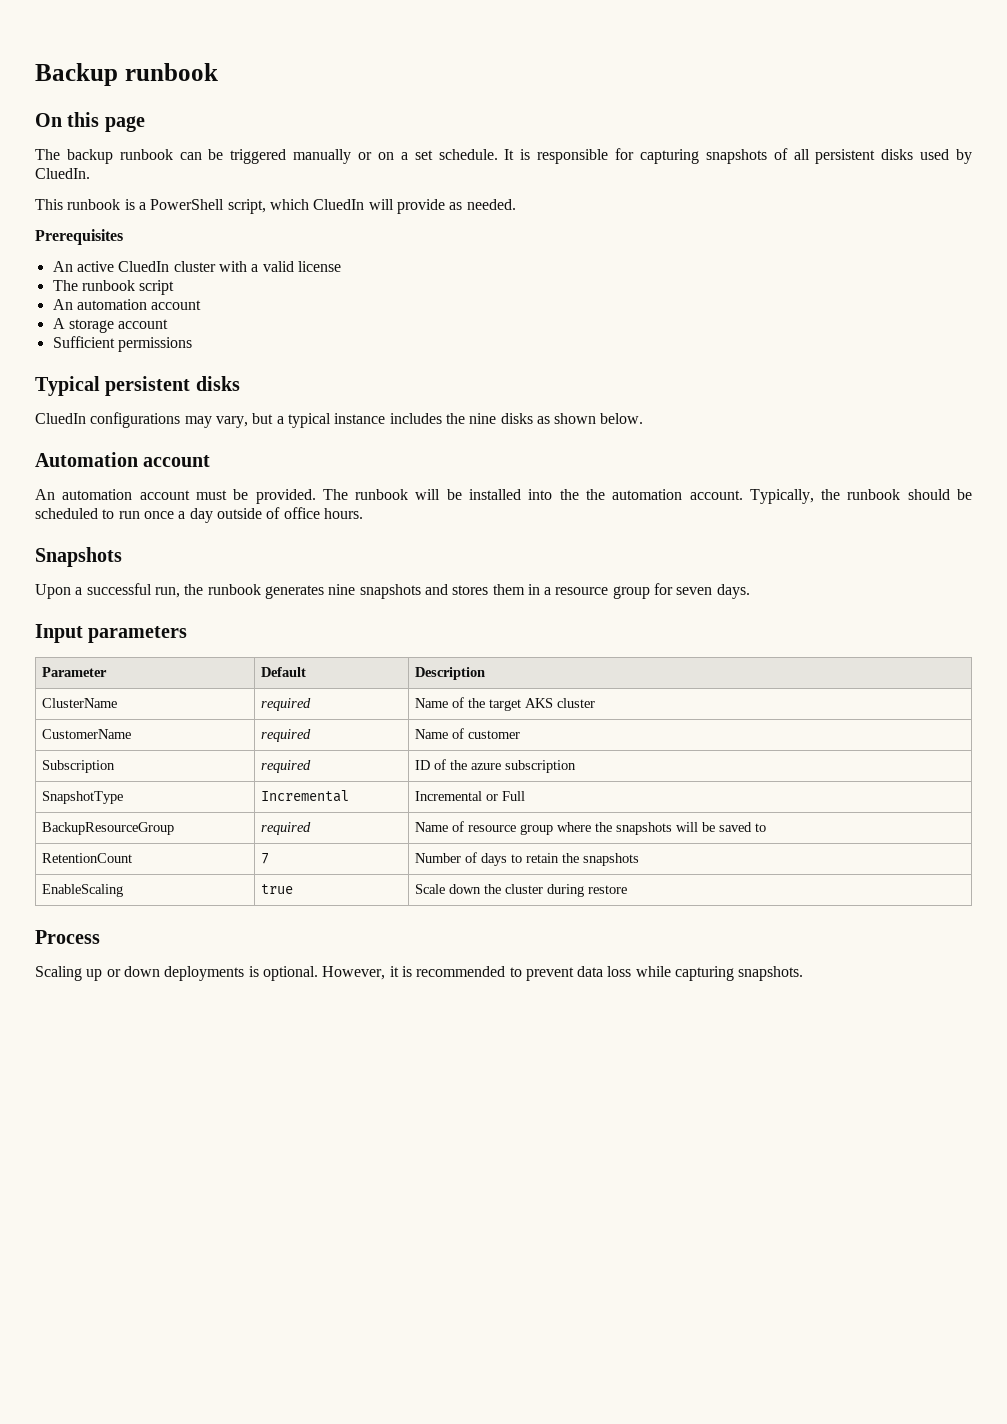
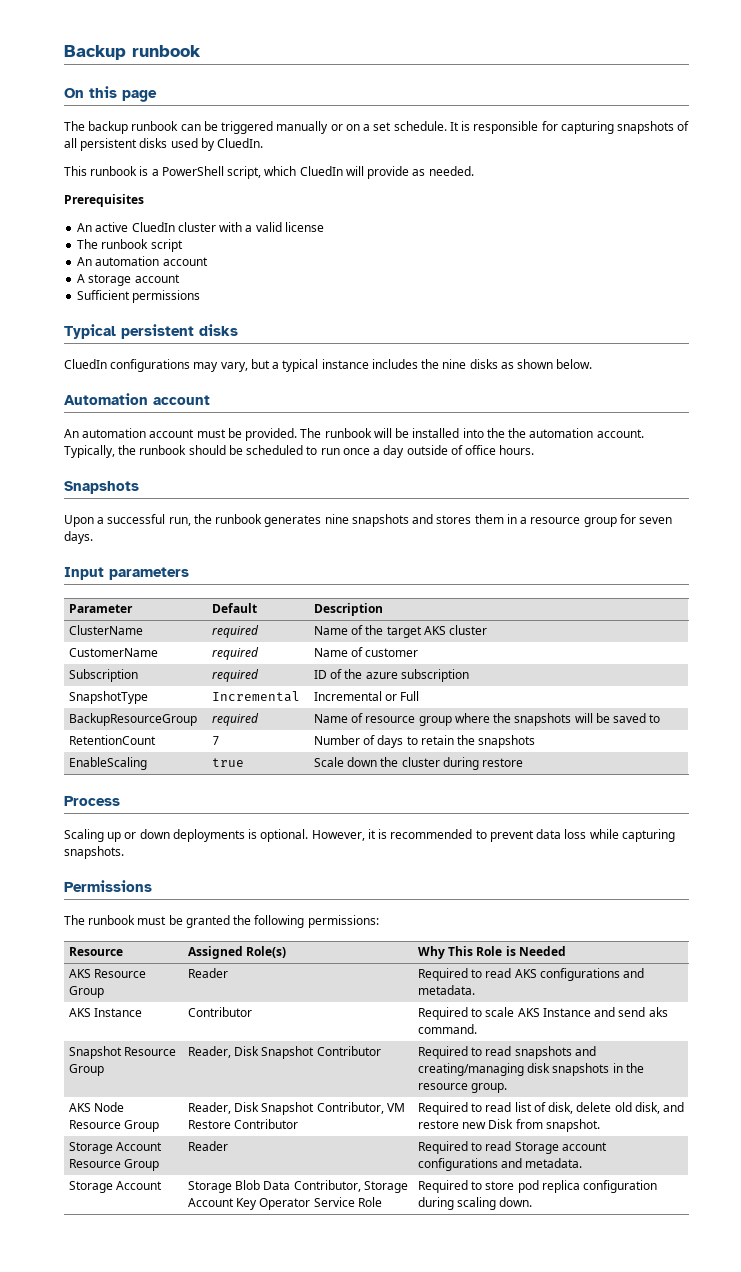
(804, 973) none -> [64,880,152,892] [64,915,379,928] [68,947,123,956] [187,946,287,959] [417,946,566,959] [68,969,147,978] [68,986,104,998] [187,968,228,978] [417,968,645,981] [417,985,475,995] [68,1008,143,1017] [187,1007,252,1017] [417,1007,668,1020] [417,1024,477,1034] [68,1046,177,1059] [68,1064,104,1076] [187,1046,381,1059] [417,1046,596,1059] [417,1063,644,1076] [417,1083,508,1093] [68,1102,125,1112] [68,1120,160,1132] [187,1102,405,1115] [187,1119,299,1129] [417,1102,685,1115] [417,1119,600,1132] [68,1142,163,1154] [68,1159,160,1171] [187,1141,228,1151] [417,1141,607,1154] [417,1158,583,1171] [68,1181,163,1193] [187,1180,408,1193] [187,1197,382,1210] [417,1180,658,1193] [417,1197,533,1210] // Permissions // The runbook must be granted the following permissions: // Resource | Assigned Role(s) | Why This Role is Needed // AKS Resource Group | Reader | Required to read AKS configurations and metadata. // AKS Instance | Contributor | Required to scale AKS Instance and send aks command. // Snapshot Resource Group | Reader, Disk Snapshot Contributor | Required to read snapshots and creating/managing disk snapshots in the resource group. // AKS Node Resource Group | Reader, Disk Snapshot Contributor, VM Restore Contributor | Required to read list of disk, delete old disk, and restore new Disk from snapshot. // Storage Account Resource Group | Reader | Required to read Storage account configurations and metadata. // Storage Account | Storage Blob Data Contributor, Storage Account Key Operator Service Role | Required to store pod replica configuration during scaling down.

